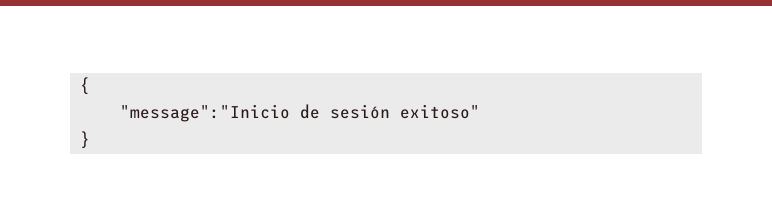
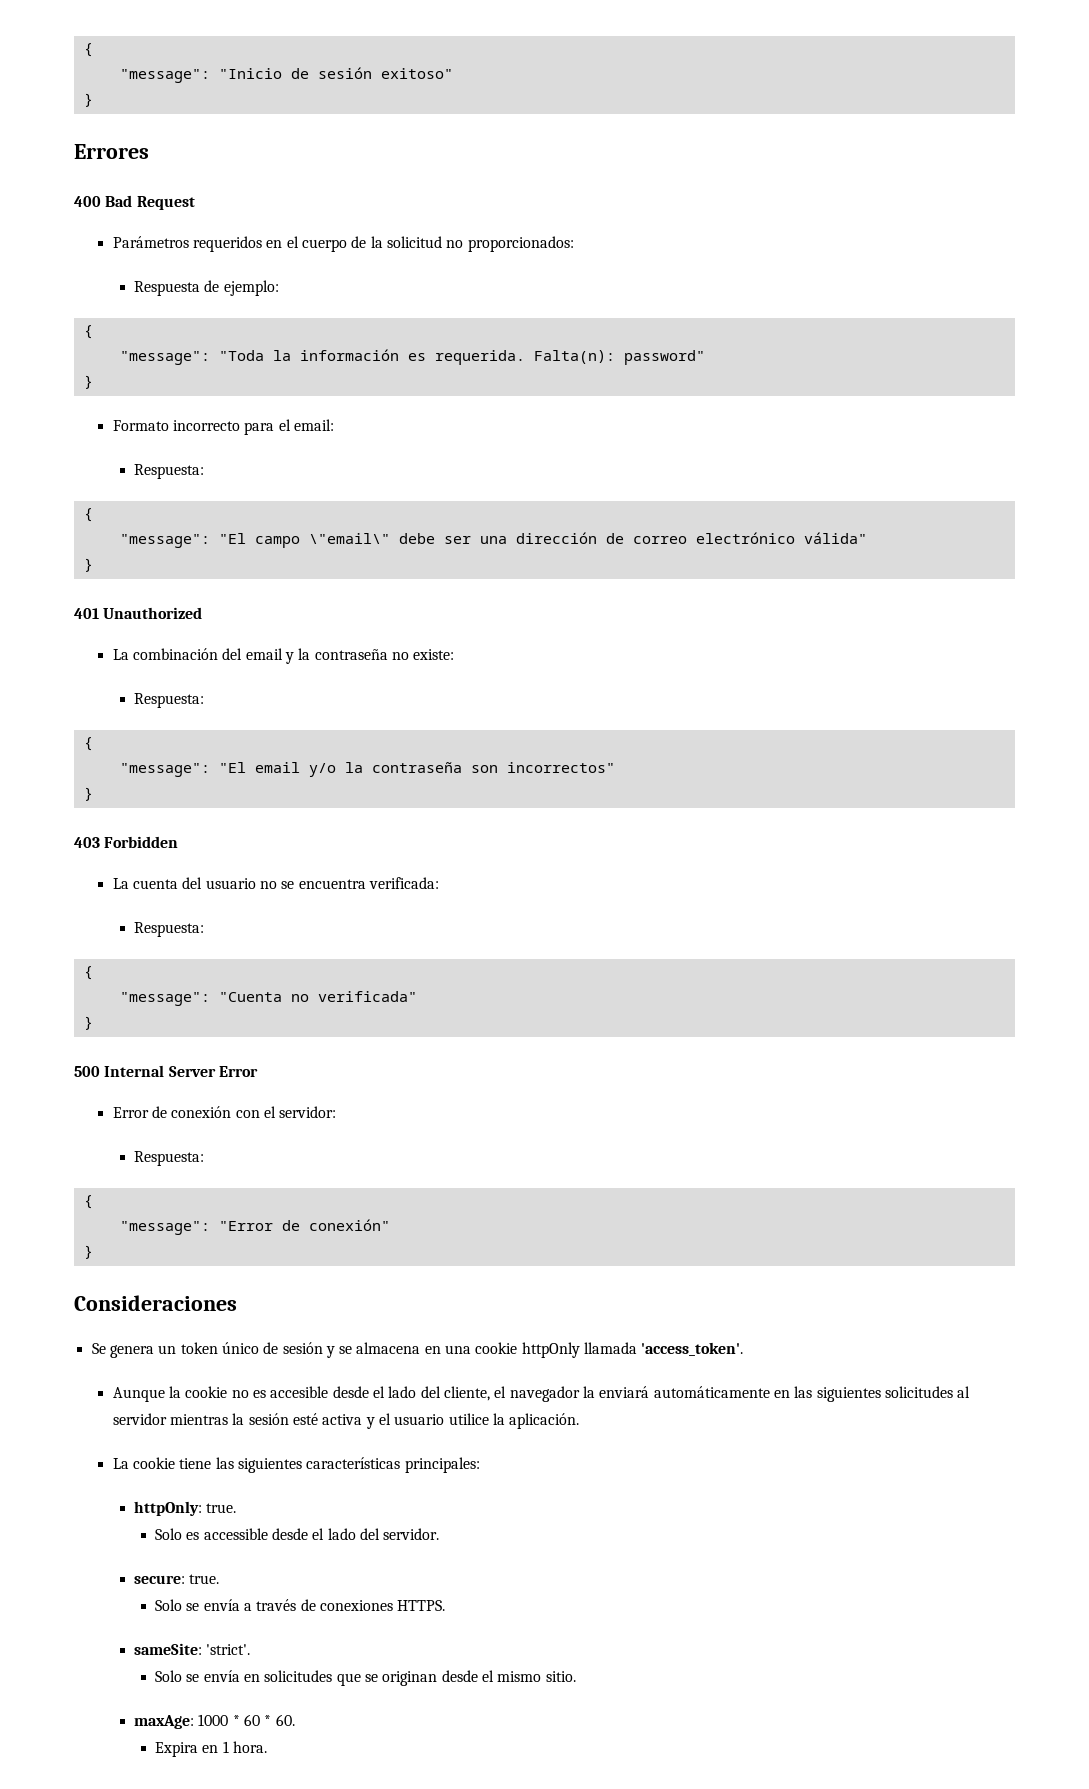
[79,77,90,95] [119,104,290,122] { // "message":"Inicio -> [83,43,93,57] [119,68,282,83] { // "message": "Inicio
(90, 140) none -> [74,144,149,159] [74,195,195,210] [112,236,574,252] [133,280,279,296] [83,325,93,339] [119,349,705,365] [83,375,93,389] [112,419,335,435] [133,464,204,479] [83,508,93,522] [119,532,867,548] [83,558,93,572] [74,607,203,619] [112,648,455,664] [133,693,204,708] [83,737,93,751] [119,762,615,777] [83,787,93,801] [74,836,179,848] [112,877,440,889] [133,922,204,937] [83,966,93,980] [119,991,417,1006] [83,1016,93,1030] [74,1065,258,1077] [112,1106,337,1118] [133,1151,204,1166] [83,1195,93,1209] [119,1219,390,1235] [83,1245,93,1259] [74,1295,237,1311] [91,1342,744,1358] [112,1386,971,1402] [112,1413,580,1429] [112,1457,480,1473] [133,1501,237,1516] [155,1528,440,1540] [133,1574,220,1584] [155,1599,446,1611] [133,1643,251,1655] [155,1670,576,1686] [133,1714,295,1729] [155,1741,268,1757] // Errores // 400 Bad Request // Parámetros requeridos en el cuerpo de la solicitud no proporcionados: // Respuesta de ejemplo: // { // "message": "Toda la información es requerida. Falta(n): password" // } // Formato incorrecto para el email: // Respuesta: // { // "message": "El campo \"email\" debe ser una dirección de correo electrónico válida" // } // 401 Unauthorized // La combinación del email y la contraseña no existe: // Respuesta: // { // "message": "El email y/o la contraseña son incorrectos" // } // 403 Forbidden // La cuenta del usuario no se encuentra verificada: // Respuesta: // { // "message": "Cuenta no verificada" // } // 500 Internal Server Error // Error de conexión con el servidor: // Respuesta: // { // "message": "Error de conexión" // } // Consideraciones // Se genera un token único de sesión y se almacena en una cookie httpOnly llamada 'access_token'. // Aunque la cookie no es accesible desde el lado del cliente, el navegador la enviará automáticamente en las siguientes solicitudes al servidor mientras la sesión esté activa y el usuario utilice la aplicación. // La cookie tiene las siguientes características principales: // httpOnly: true. // Solo es accessible desde el lado del servidor. // secure: true. // Solo se envía a través de conexiones HTTPS. // sameSite: 'strict'. // Solo se envía en solicitudes que se originan desde el mismo sitio. // maxAge: 1000 * 60 * 60. // Expira en 1 hora.

